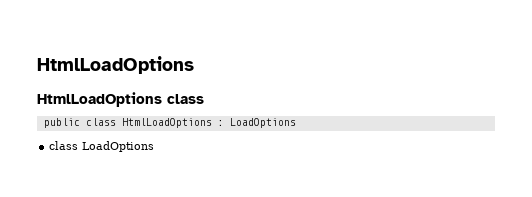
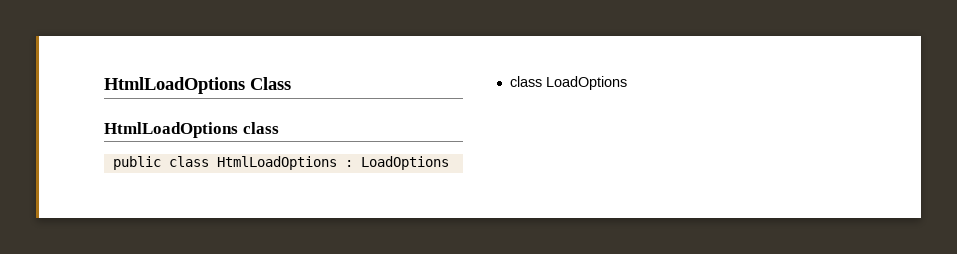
[37,56,194,74] HtmlLoadOptions -> [104,77,291,94] HtmlLoadOptions Class

